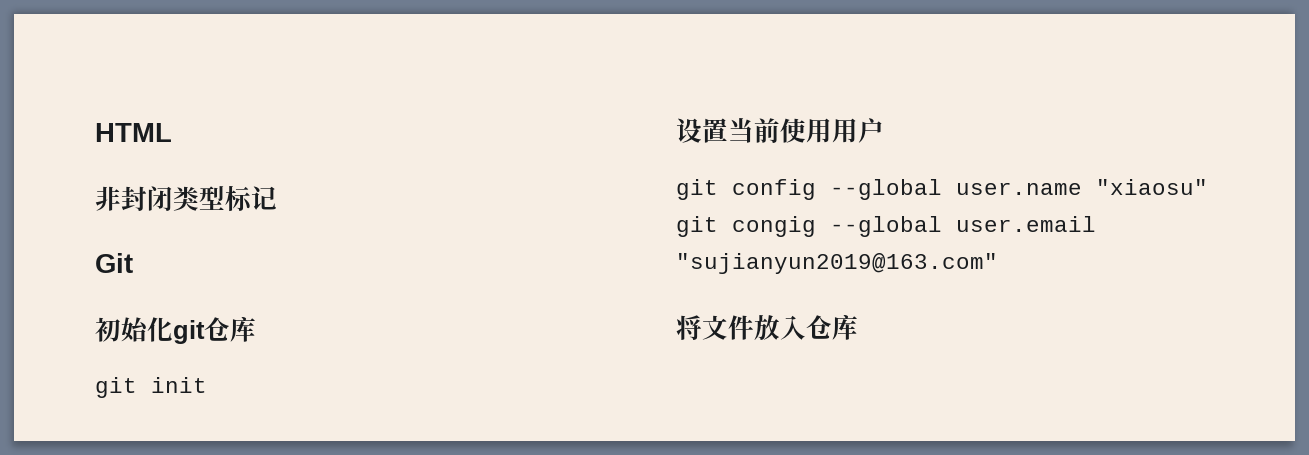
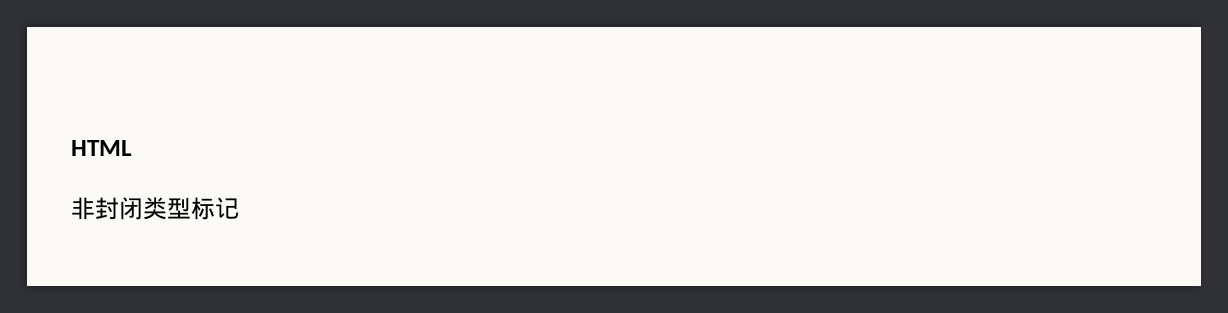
[95,253,133,273] [95,316,256,344] [95,377,207,398] [676,118,884,143] [676,179,1208,200] [676,216,1096,237] [676,253,998,274] [676,314,858,341] // Git // 初始化git仓库 // git init // 设置当前使用用户 // git config --global user.name "xiaosu" git congig --global user.email "sujianyun2019@163.com" // 将文件放入仓库 -> (239, 208) none

